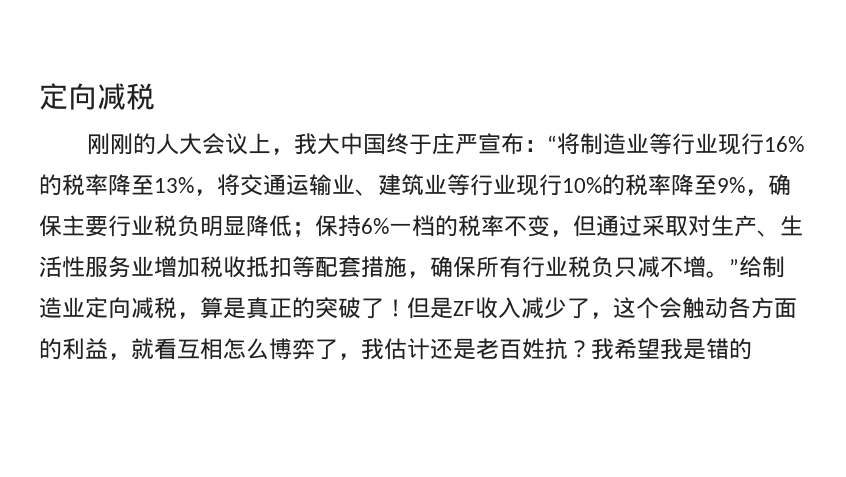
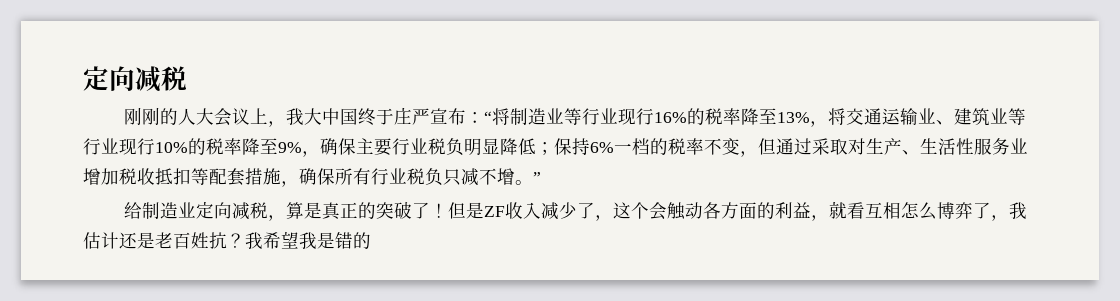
(739, 267) none -> (541, 177) //

